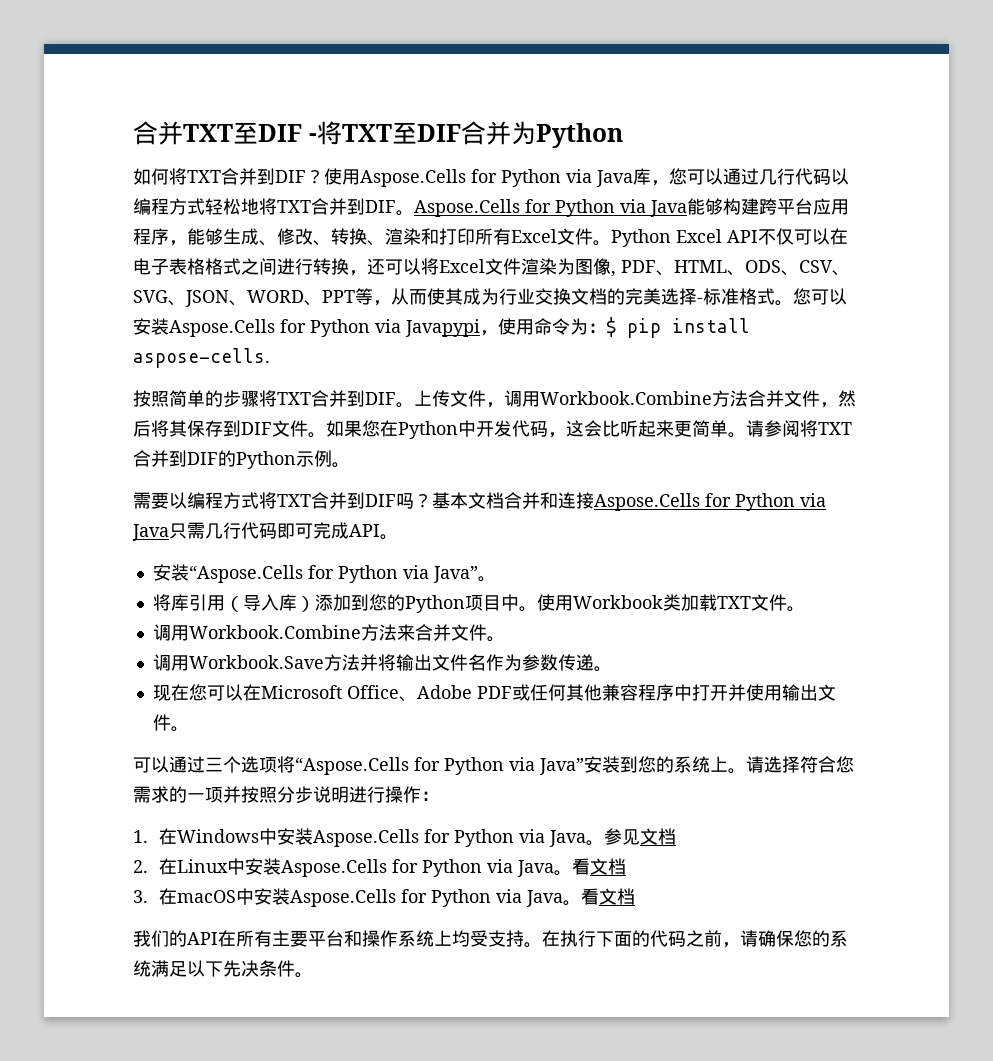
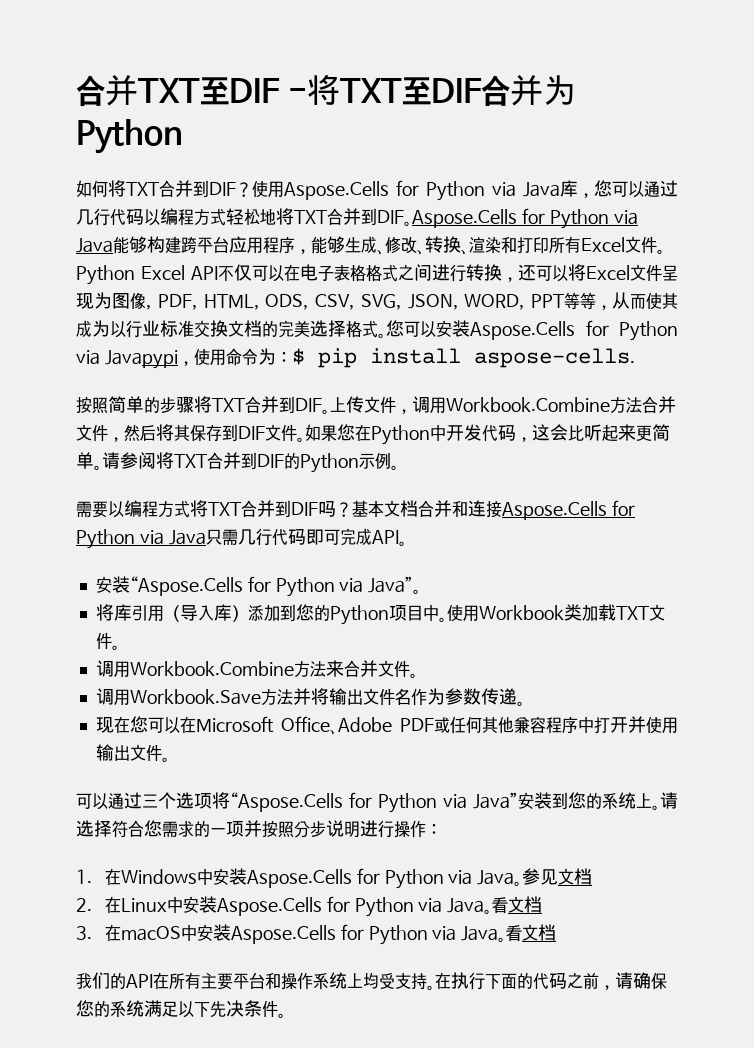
[521,258,557,275] 渲染 -> [662,265,678,281] [76,293,94,309] 呈现
[621,260,850,276] [133,290,355,307] PDF、HTML、ODS、CSV、SVG、JSON、WORD、PPT -> [157,292,580,310] PDF, HTML, ODS, CSV, SVG, JSON, WORD, PPT等
[499,288,535,305] 行业 -> [110,320,194,338] 以行业标准
[697,288,739,305] -标准 -> (346, 328) none

